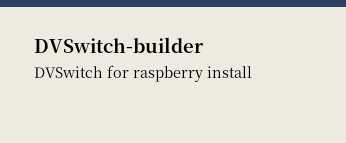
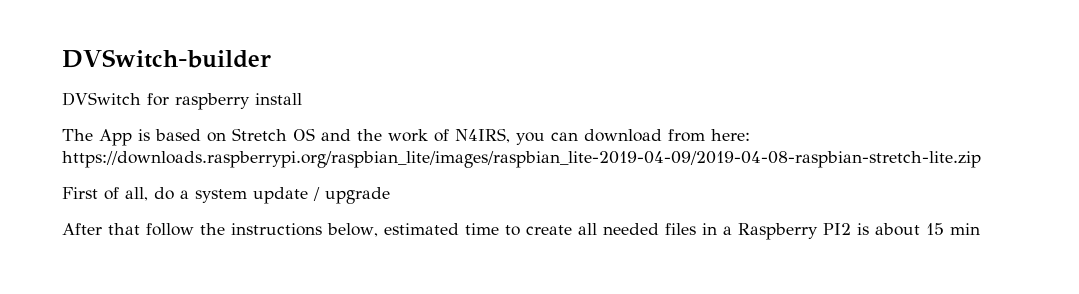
(252, 72) none -> [62,128,750,146] [62,151,981,168] [62,187,390,204] [62,223,980,240] // The App is based on Stretch OS and the work of N4IRS, you can download from here: https://downloads.raspberrypi.org/raspbian_lite/images/raspbian_lite-2019-04-09/2019-04-08-raspbian-stretch-lite.zip // First of all, do a system update / upgrade // After that follow the instructions below, estimated time to create all needed files in a Raspberry PI2 is about 15 min

